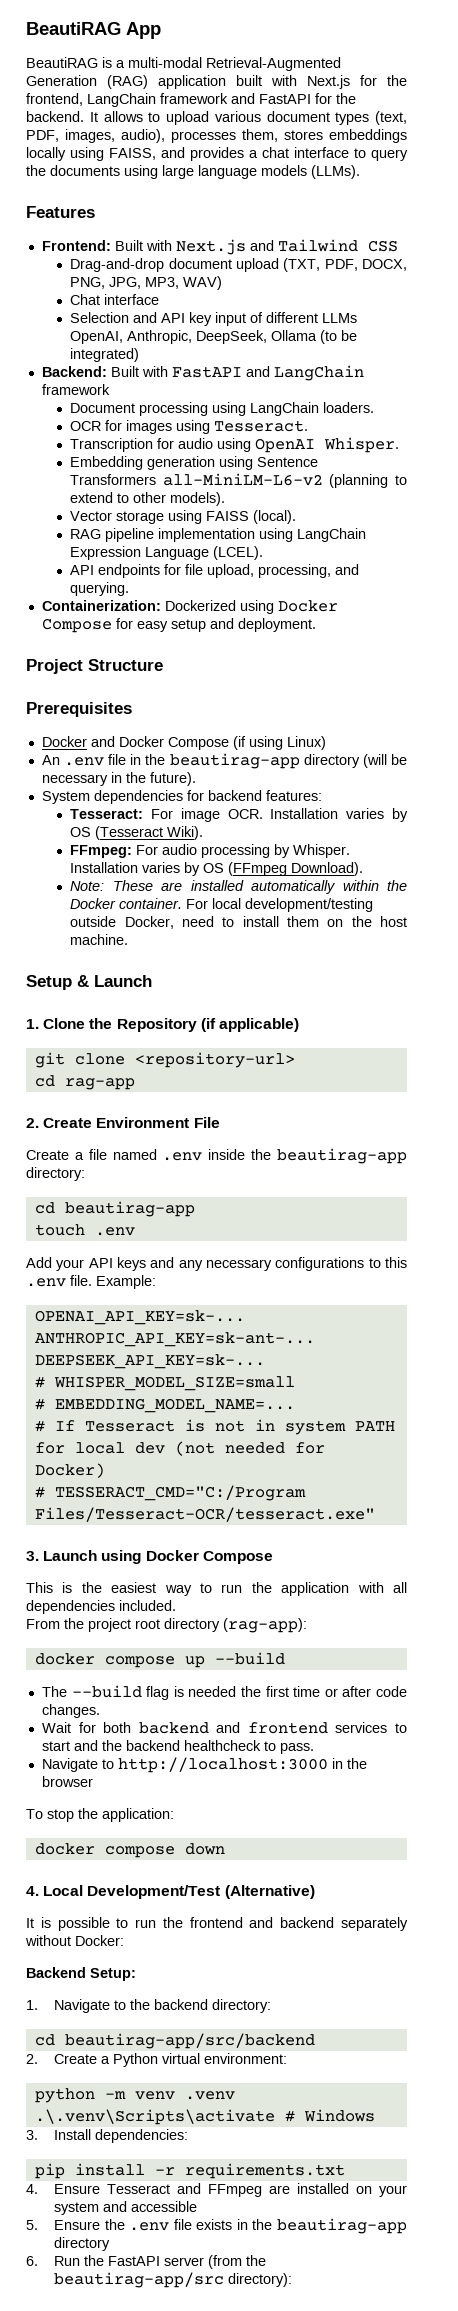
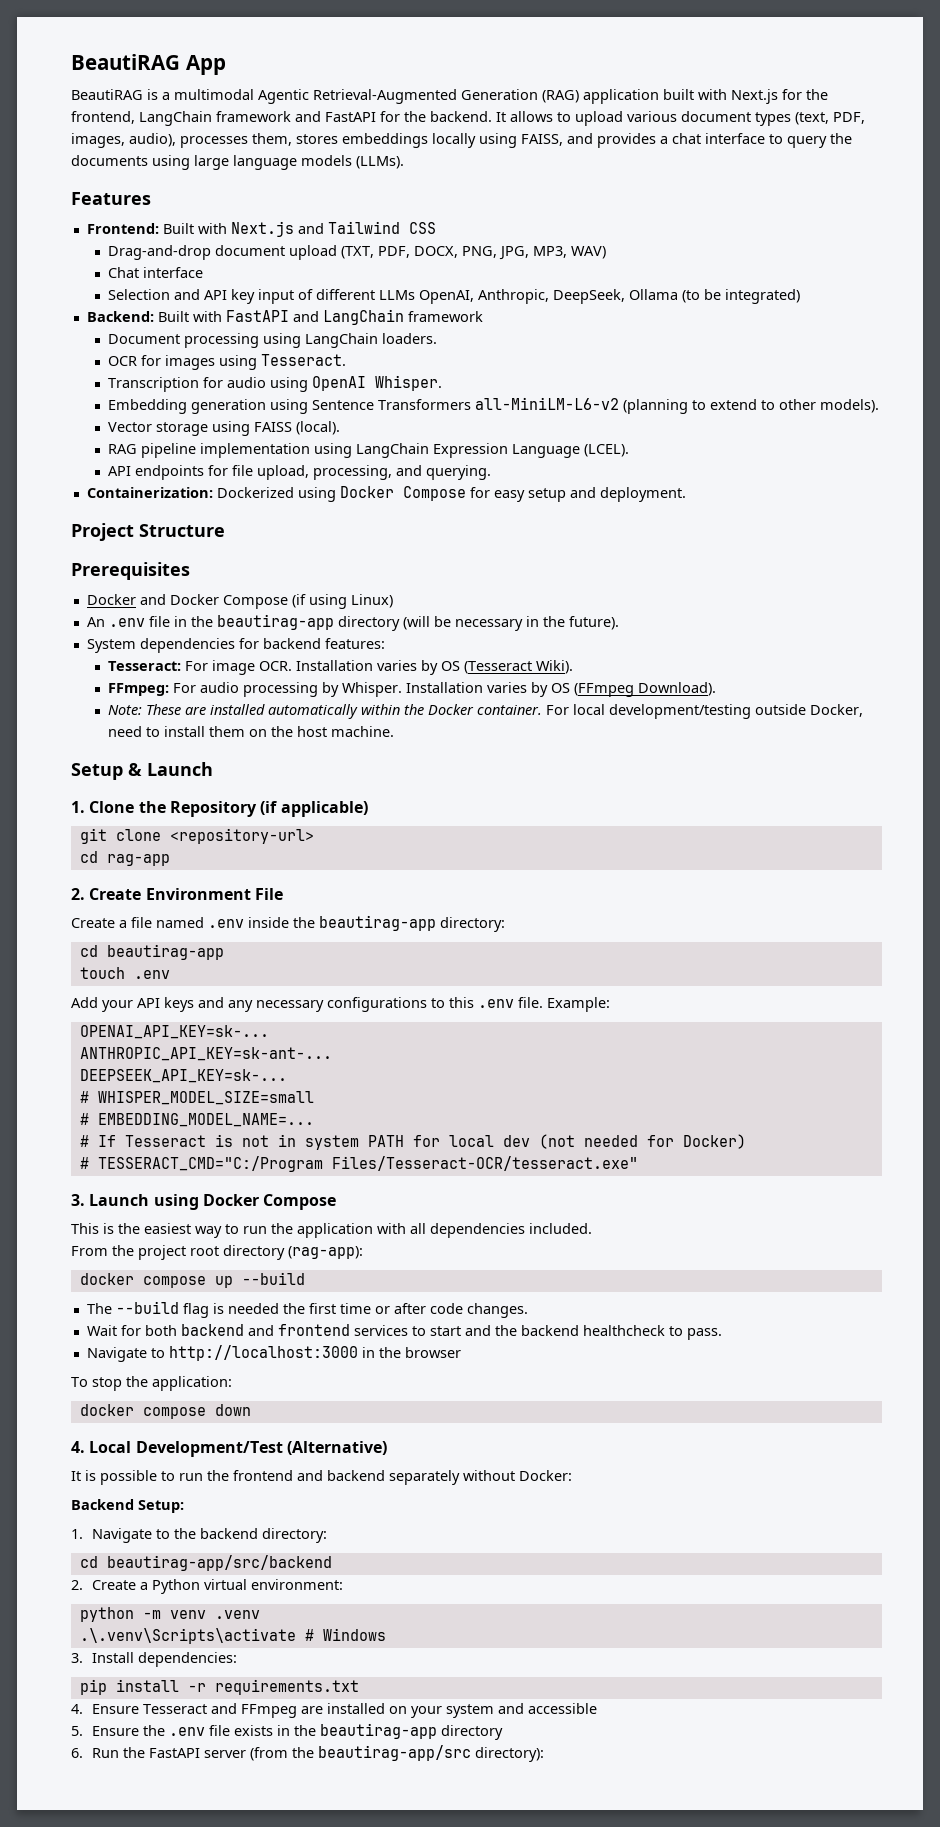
[128,57,202,68] multi-modal -> [174,89,309,104] multimodal Agentic

